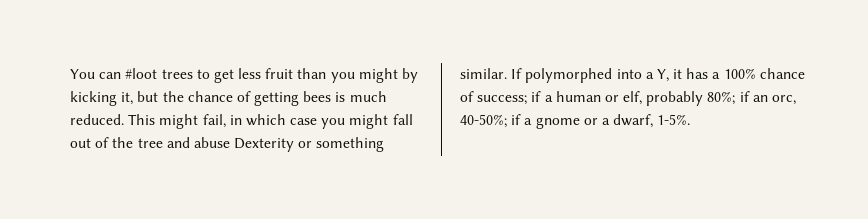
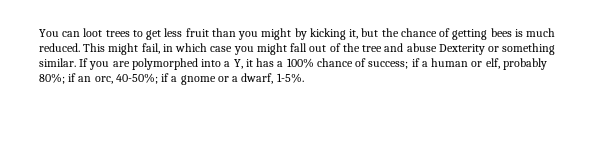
[125,68,158,79] #loot -> [83,28,103,37] loot
(523, 73) none -> [89,61,130,70] you are

